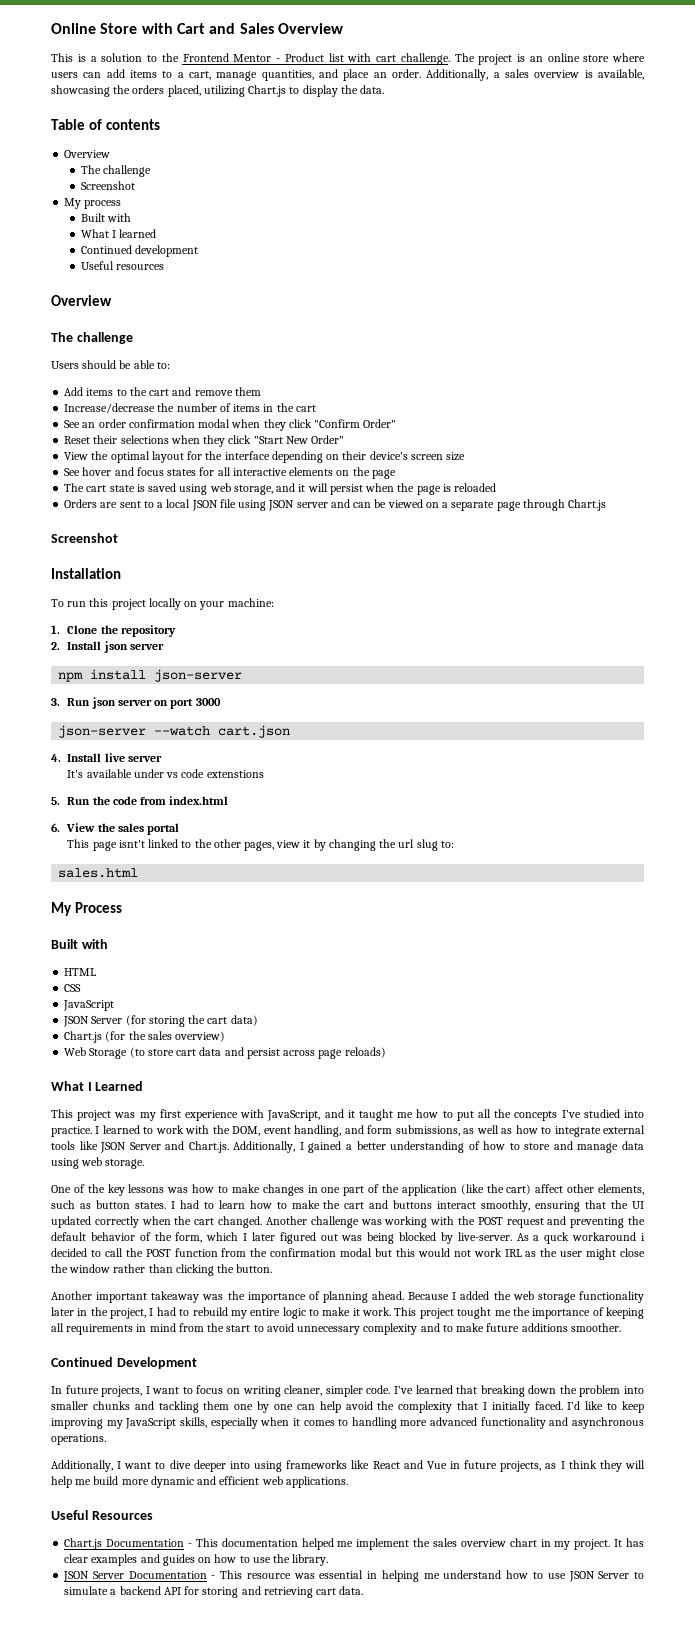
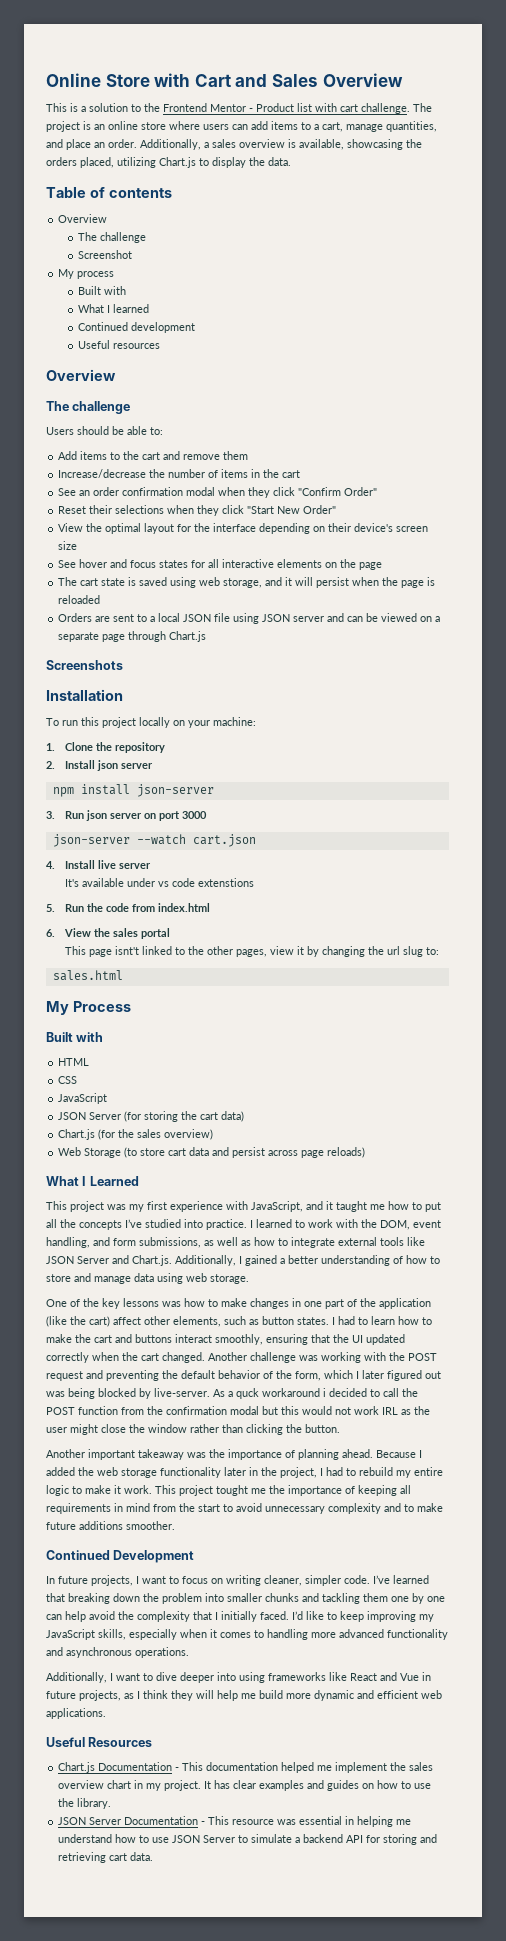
[51,533,118,543] Screenshot -> [46,660,123,670] Screenshots

